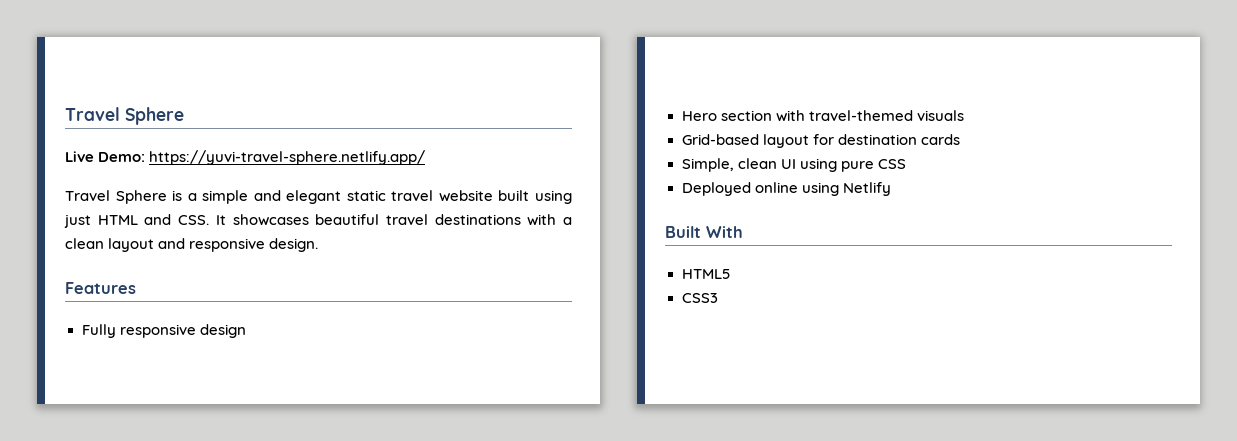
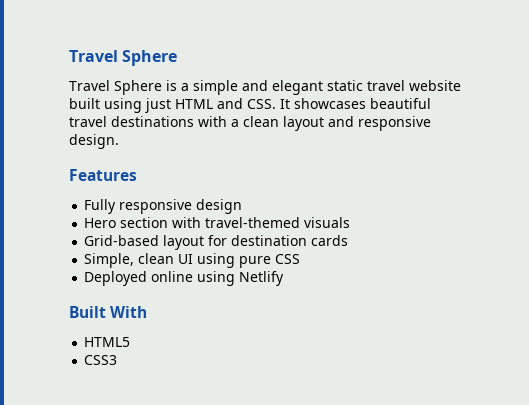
[65,107,184,125] [65,150,426,165] Travel Sphere // Live Demo: https://yuvi-travel-sphere.netlify.app/ -> [69,50,178,66] Travel Sphere

